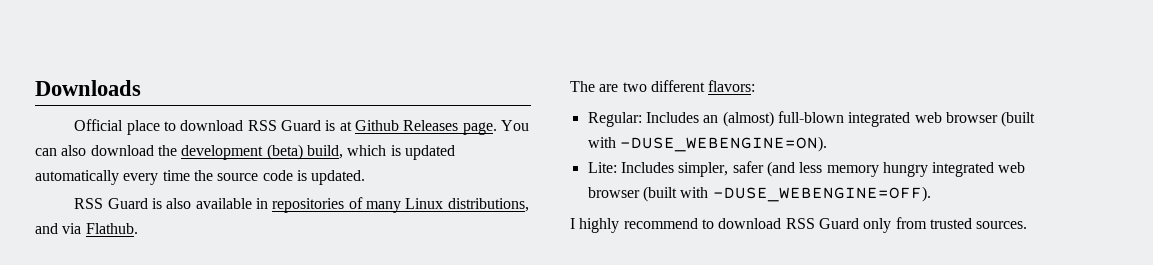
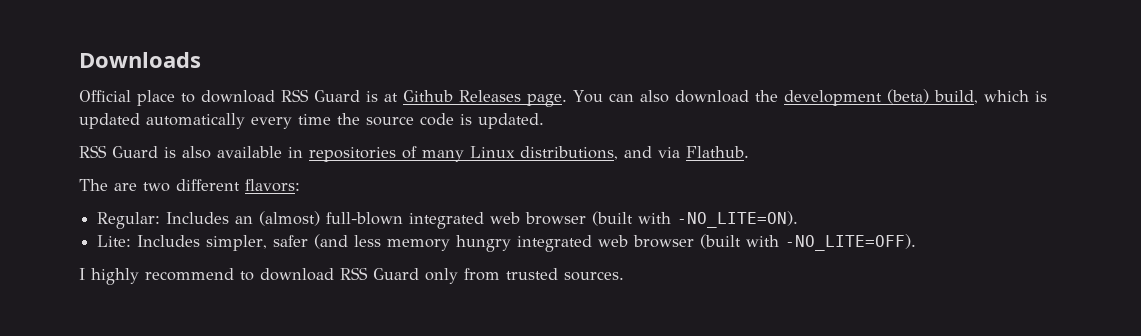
[619,136,827,152] -DUSE_WEBENGINE=ON). -> [677,211,799,228] -NO_LITE=ON).
[712,186,931,202] -DUSE_WEBENGINE=OFF). -> [785,234,917,251] -NO_LITE=OFF).

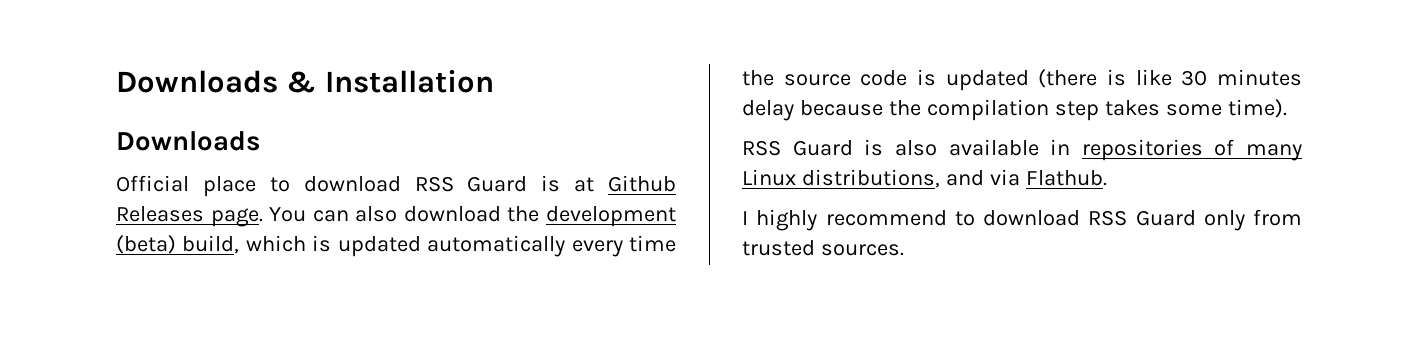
[79,52,201,68] Downloads -> [116,69,494,93] [116,131,261,151] Downloads & Installation // Downloads
[478,113,544,129] updated. -> [945,69,1302,91] [742,99,1287,121] updated (there is like 30 minutes delay because the compilation step takes some time).
[79,179,300,192] [97,211,799,229] [97,234,917,252] // The are two different flavors: // Regular: Includes an (almost) full-blown integrated web browser (built with -NO_LITE=ON). // Lite: Includes simpler, safer (and less memory hungry integrated web browser (built with -NO_LITE=OFF). -> (1107, 178) none

